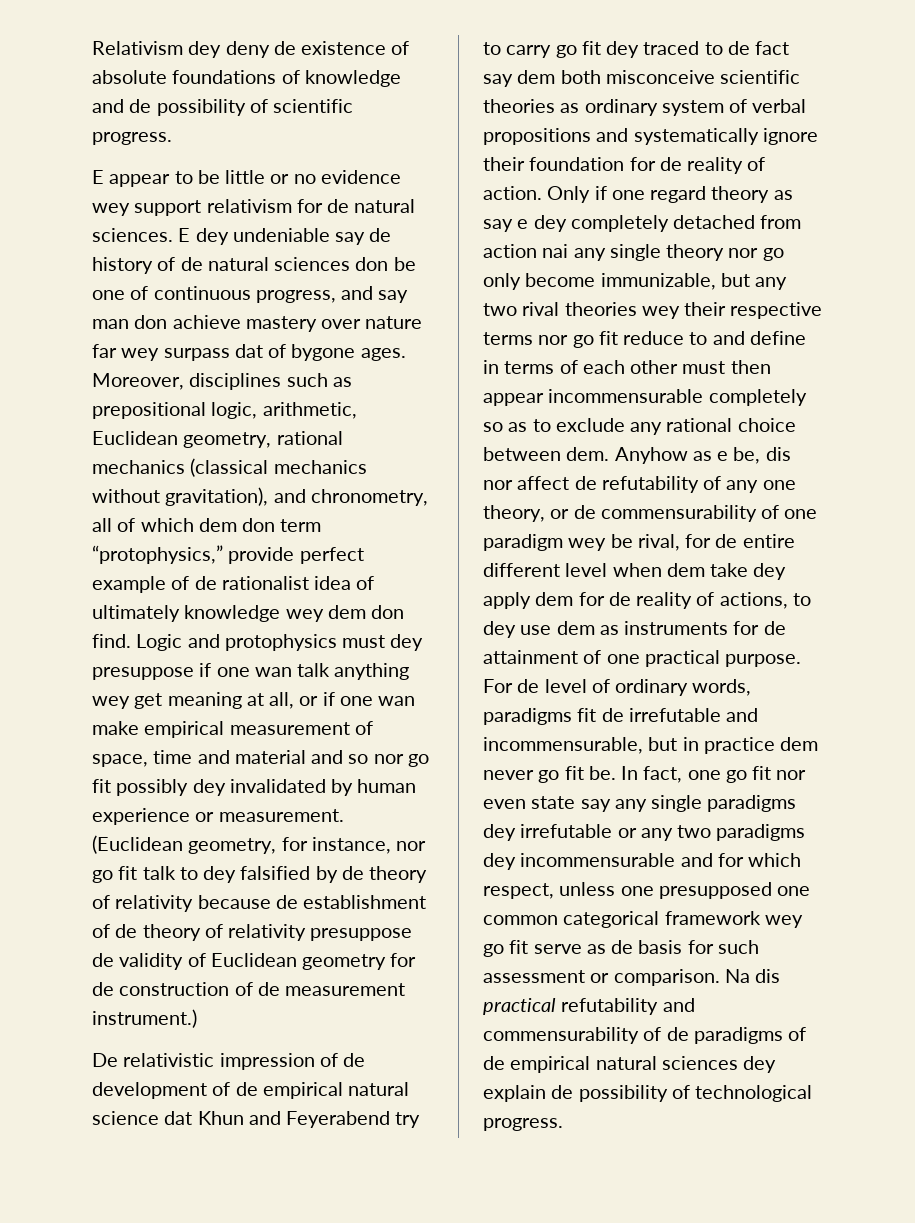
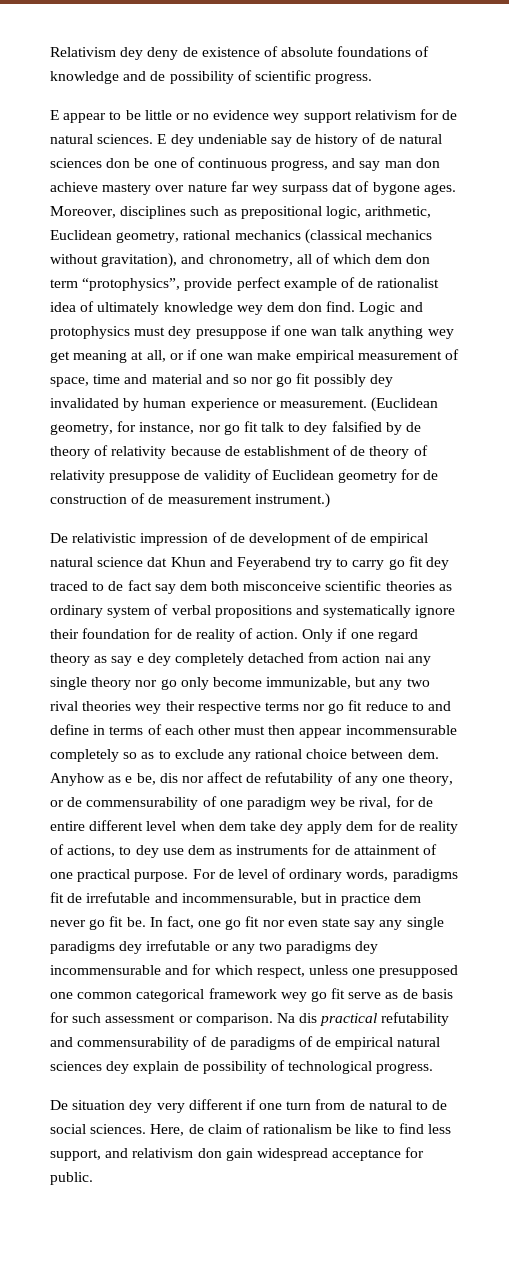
[92,545,223,564] “protophysics,” -> [82,278,181,291] “protophysics”,
(563, 1124) none -> [50,1099,448,1113] [50,1123,452,1136] [50,1147,425,1161] [50,1172,93,1185] // De situation dey very different if one turn from de natural to de social sciences. Here, de claim of rationalism be like to find less support, and relativism don gain widespread acceptance for public.

